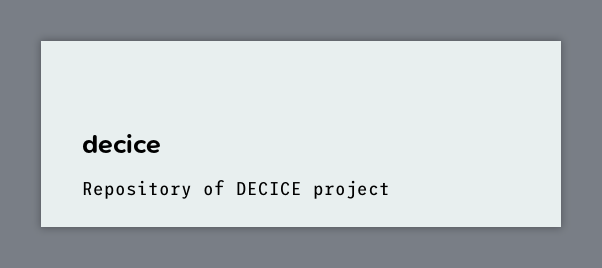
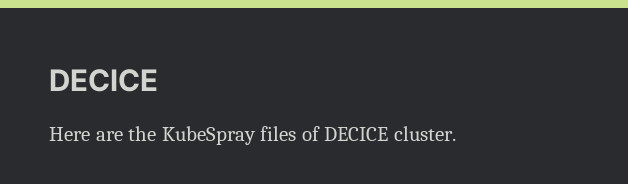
[82,134,161,154] [82,180,192,199] decice // Repository -> [49,69,158,92] [49,126,297,145] DECICE // Here are the KubeSpray files
[313,180,390,199] project -> [393,126,456,141] cluster.

